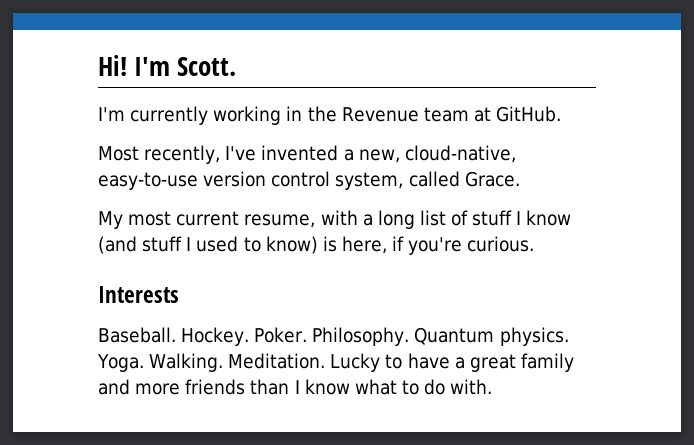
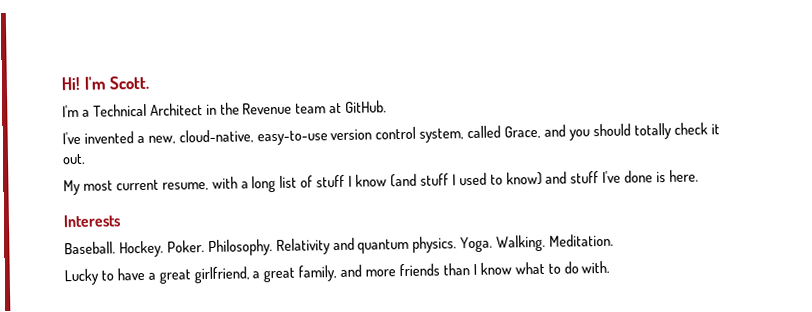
[130,106,282,125] currently working -> [81,103,203,117] a Technical Architect
[98,145,221,164] Most recently, -> (388, 106) none
[464,171,520,187] Grace. -> [504,122,720,141] [62,153,86,165] Grace, and you should totally check it out.
[322,236,535,255] is here, if you're curious. -> [545,169,700,184] and stuff I've done is here.
[414,327,495,345] Quantum -> [275,237,410,255] Relativity and quantum
(326, 361) none -> (615, 240) //
[520,353,574,372] family -> [193,265,338,284] girlfriend, a great family,

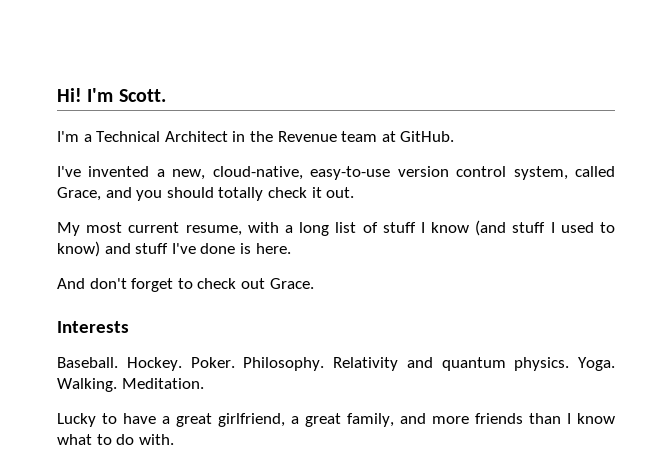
(700, 176) none -> [57,278,314,292] // And don't forget to check out Grace.

